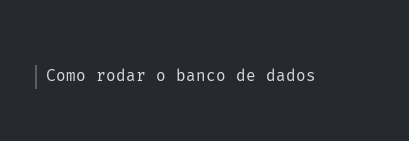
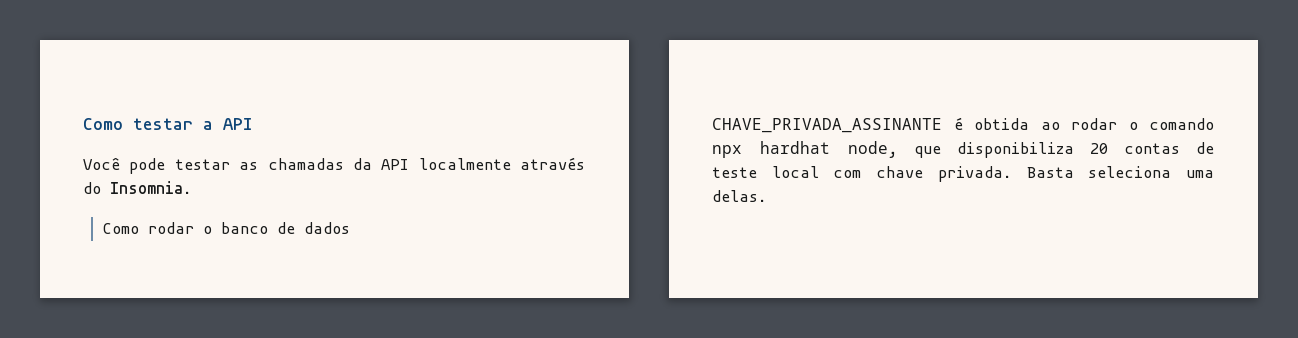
[45,69,86,81] Como -> [83,118,253,130] [83,157,585,174] [83,181,192,194] [102,223,140,234] Como testar a API // Você pode testar as chamadas da API localmente através do Insomnia. // Como
(316, 75) none -> [712,117,1214,133] [712,141,1214,158] [712,166,1214,182] [712,190,767,202] // CHAVE_PRIVADA_ASSINANTE é obtida ao rodar o comando npx hardhat node, que disponibiliza 20 contas de teste local com chave privada. Basta seleciona uma delas.

